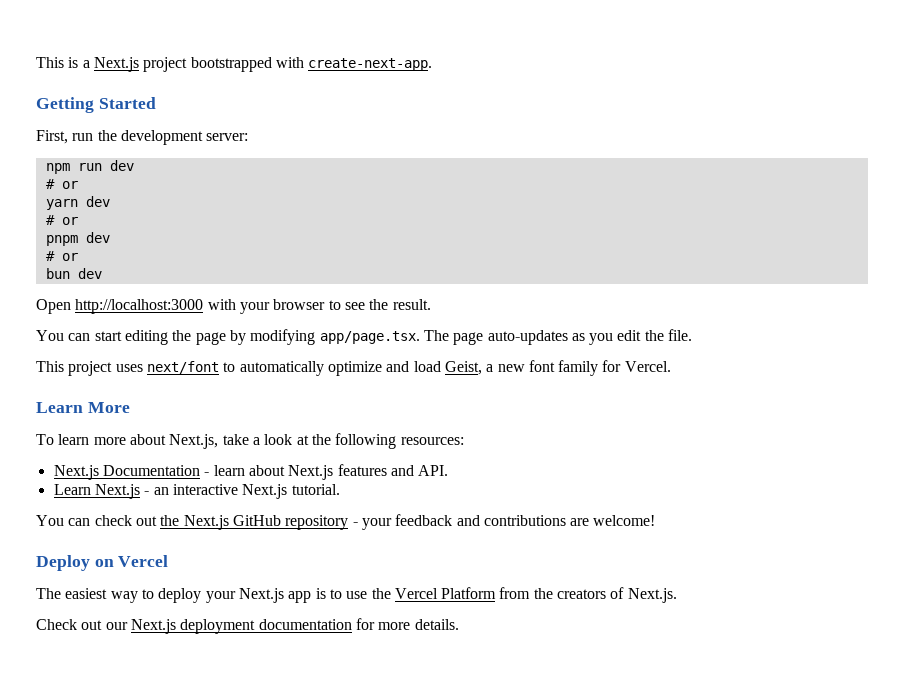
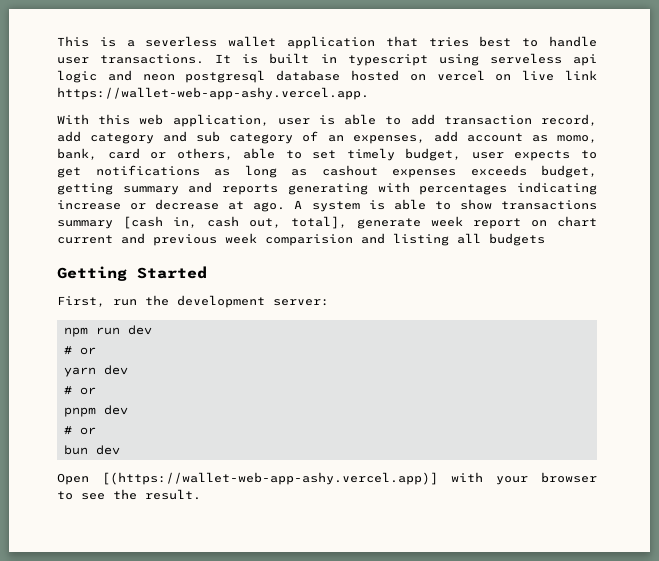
[93,57,433,72] Next.js project bootstrapped with create-next-app. -> [145,36,597,49] [57,53,597,66] [57,70,598,83] [57,87,369,100] [57,114,597,127] [57,131,597,144] [57,148,597,161] [57,165,597,178] [57,182,597,195] [57,199,597,212] [57,216,597,229] [57,233,545,246] severless wallet application that tries best to handle user transactions. It is built in typescript using serveless api logic and neon postgresql database hosted on vercel on live link https://wallet-web-app-ashy.vercel.app. // With this web application, user is able to add transaction record, add category and sub category of an expenses, add account as momo, bank, card or others, able to set timely budget, user expects to get notifications as long as cashout expenses exceeds budget, getting summary and reports generating with percentages indicating increase or decrease at ago. A system is able to show transactions summary [cash in, cash out, total], generate week report on chart current and previous week comparision and listing all budgets
[75,299,204,314] http://localhost:3000 -> [102,472,438,485] [(https://wallet-web-app-ashy.vercel.app)]
[36,329,693,345] [36,360,671,376] [36,402,130,413] [36,433,464,449] [53,464,449,480] [53,484,340,499] [36,514,656,530] [36,555,169,571] [36,587,677,603] [36,618,459,634] // You can start editing the page by modifying app/page.tsx. The page auto-updates as you edit the file. // This project uses next/font to automatically optimize and load Geist, a new font family for Vercel. // Learn More // To learn more about Next.js, take a look at the following resources: // Next.js Documentation - learn about Next.js features and API. // Learn Next.js - an interactive Next.js tutorial. // You can check out the Next.js GitHub repository - your feedback and contributions are welcome! // Deploy on Vercel // The easiest way to deploy your Next.js app is to use the Vercel Platform from the creators of Next.js. // Check out our Next.js deployment documentation for more details. -> (201, 494) none

